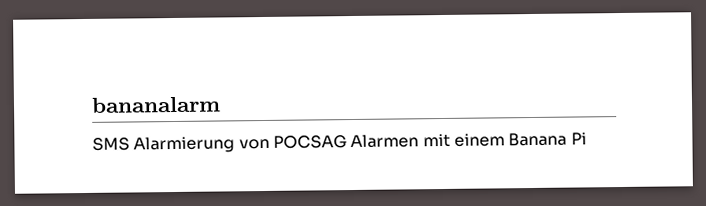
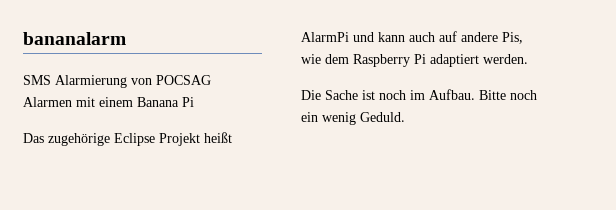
(587, 138) none -> [23,132,232,146] [301,31,523,44] [301,54,528,67] [301,89,537,100] [301,112,405,125] // Das zugehörige Eclipse Projekt heißt AlarmPi und kann auch auf andere Pis, wie dem Raspberry Pi adaptiert werden. // Die Sache ist noch im Aufbau. Bitte noch ein wenig Geduld.

